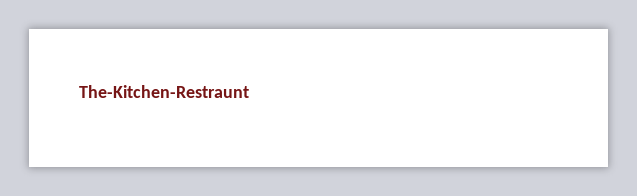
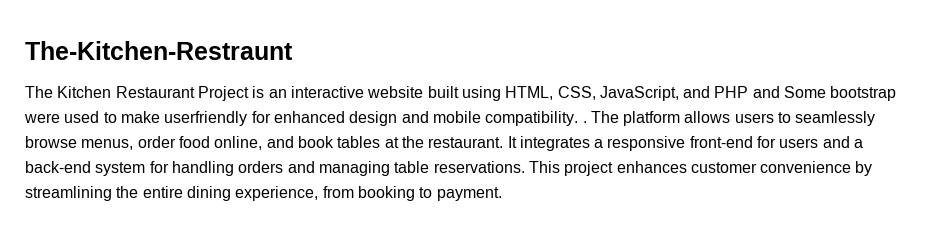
(249, 91) none -> [25,86,897,101] [24,111,876,126] [25,136,864,151] [25,161,873,176] [25,186,502,201] // The Kitchen Restaurant Project is an interactive website built using HTML, CSS, JavaScript, and PHP and Some bootstrap were used to make userfriendly for enhanced design and mobile compatibility. . The platform allows users to seamlessly browse menus, order food online, and book tables at the restaurant. It integrates a responsive front-end for users and a back-end system for handling orders and managing table reservations. This project enhances customer convenience by streamlining the entire dining experience, from booking to payment.

